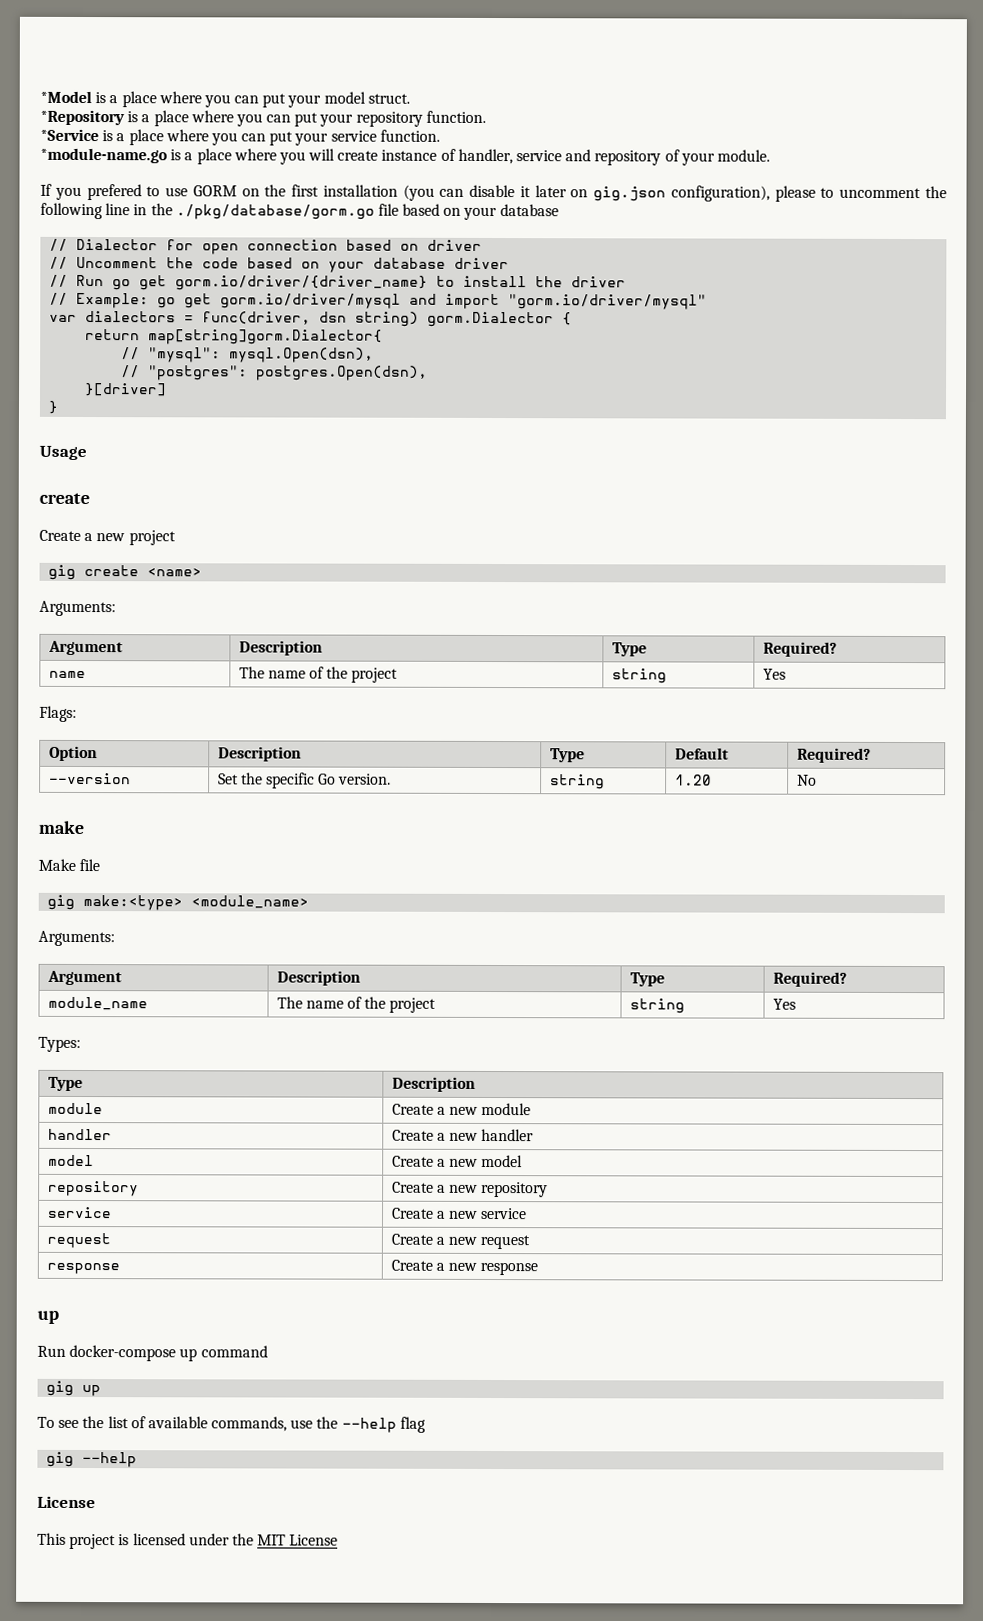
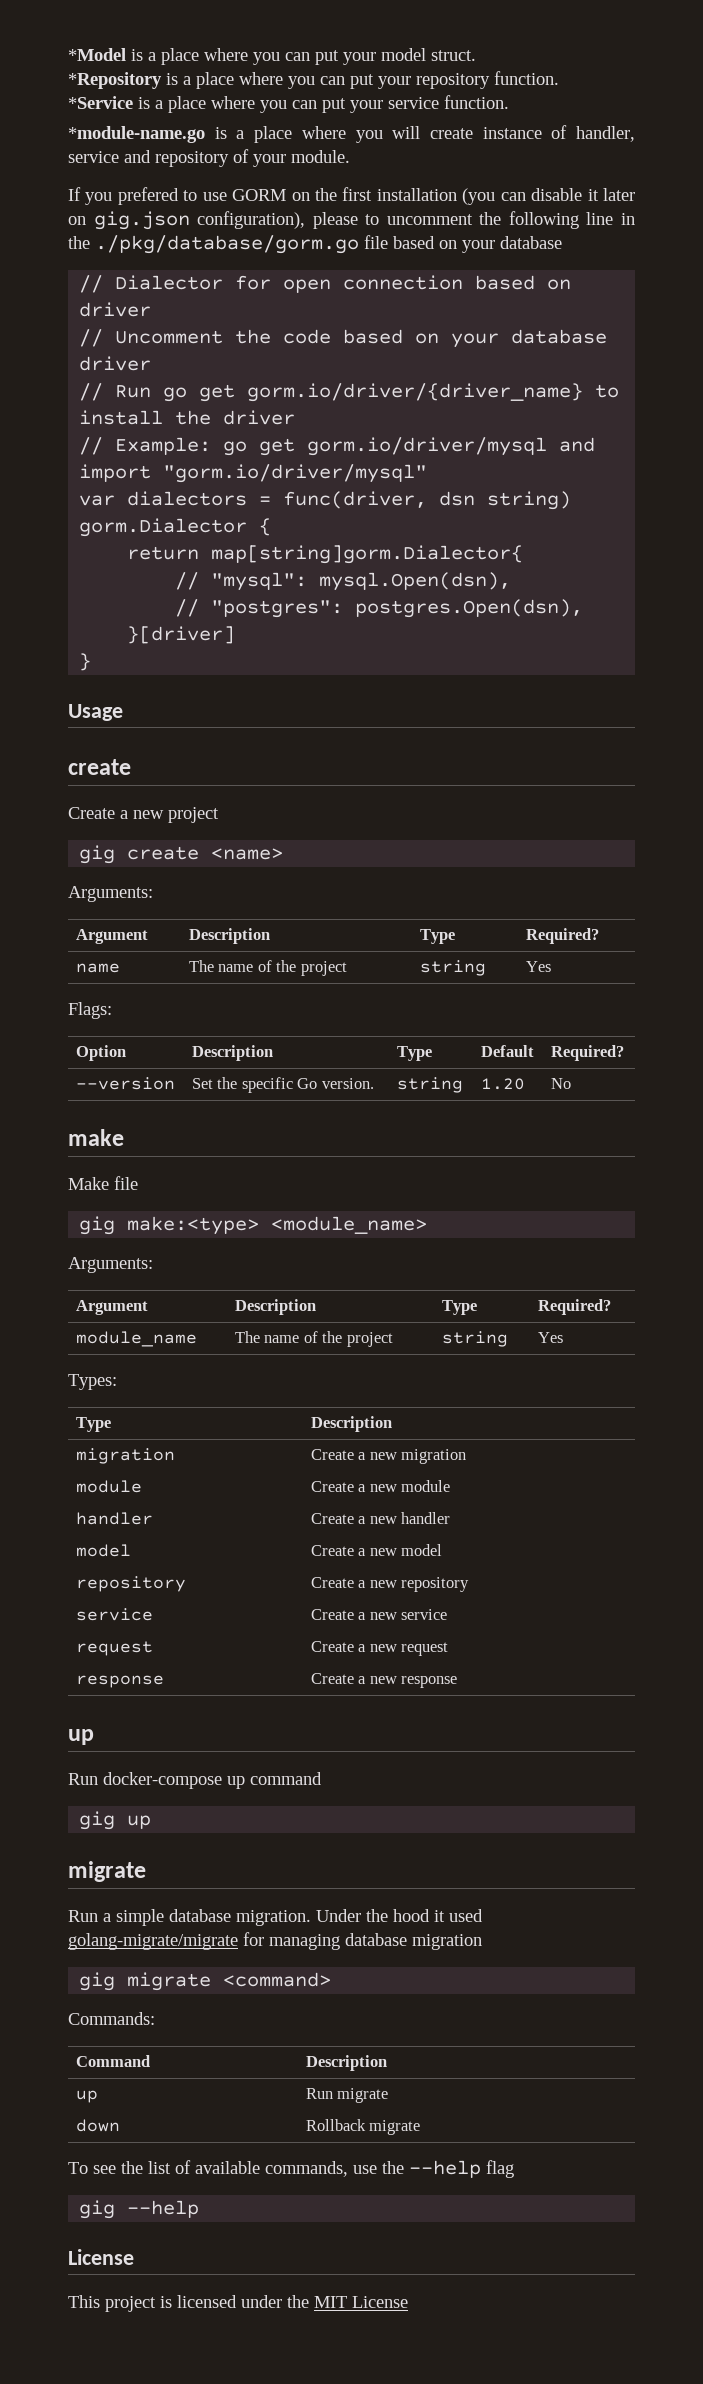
(476, 1084) none -> [75,1448,175,1464] [310,1449,467,1464] // migration | Create a new migration
(102, 1391) none -> [68,1861,146,1882] [68,1909,483,1926] [68,1932,482,1950] [79,1972,332,1991] [68,2012,155,2025] [75,2055,150,2067] [305,2055,387,2071] [75,2090,98,2103] [305,2088,389,2103] [75,2119,120,2132] [305,2119,421,2135] // migrate // Run a simple database migration. Under the hood it used golang-migrate/migrate for managing database migration // gig migrate <command> // Commands: // Command | Description // up | Run migrate // down | Rollback migrate

